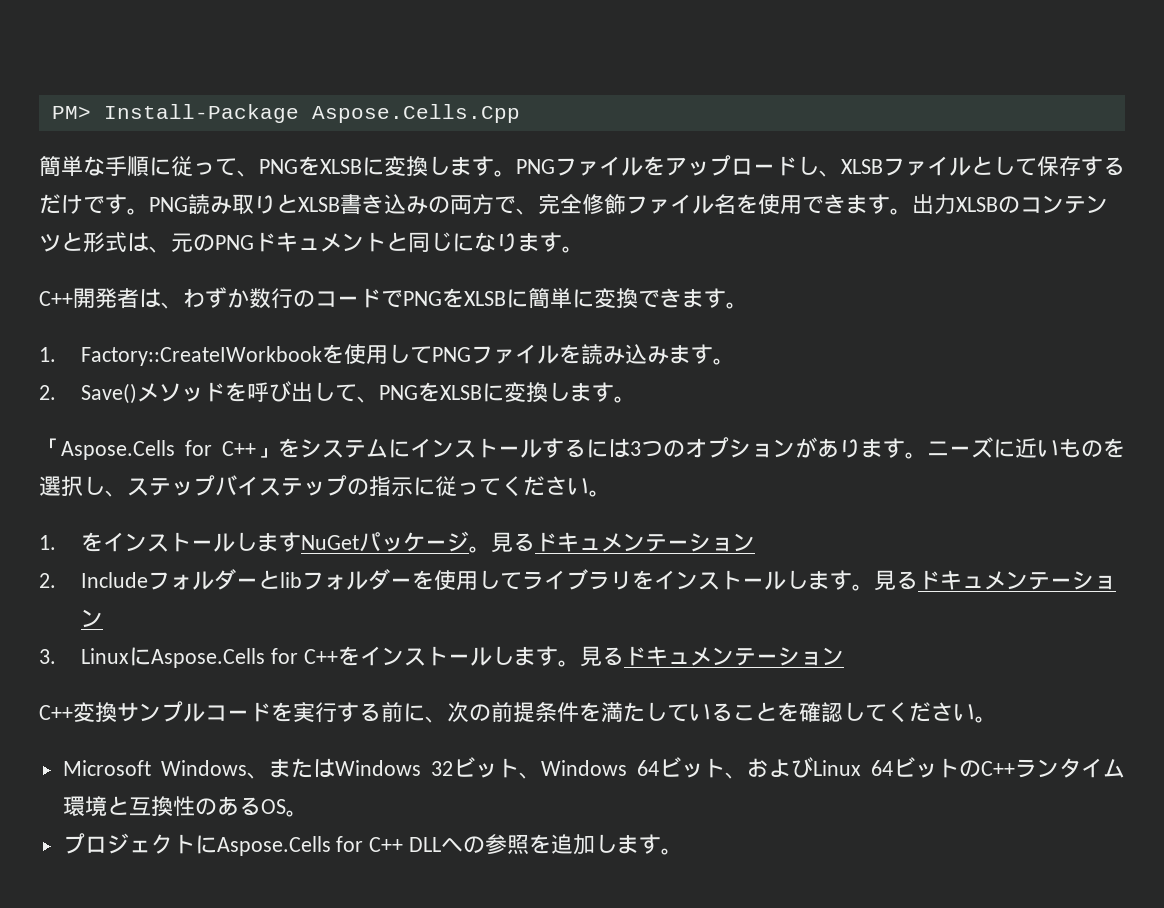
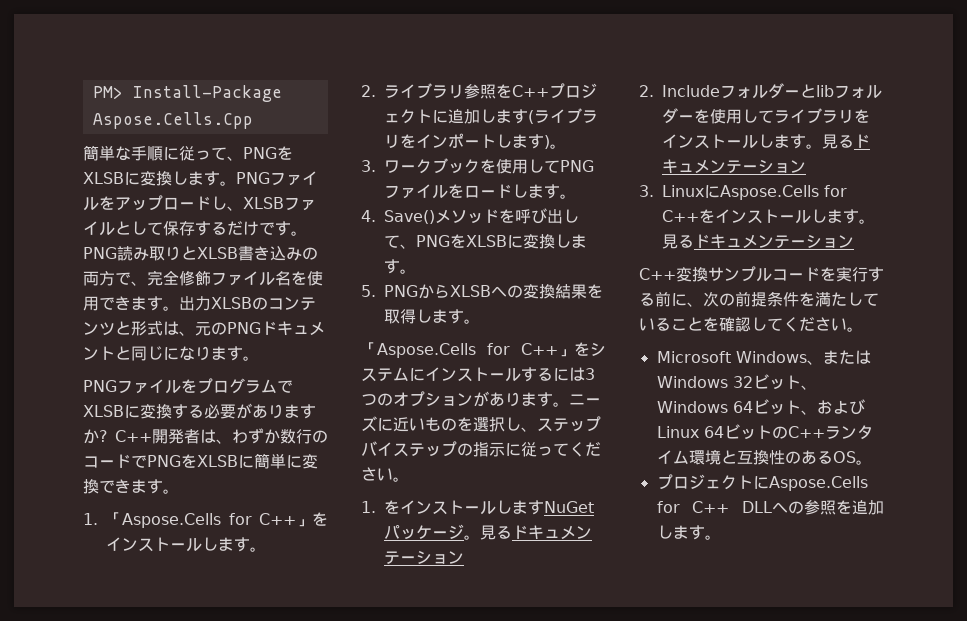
(584, 249) none -> [83,378,293,394] [83,403,316,419] [83,429,108,444] PNGファイルをプログラムでXLSBに変換する必要がありますか?
[80,346,322,366] Factory::CreateIWorkbook -> [106,512,328,528] [106,537,266,552] [361,83,597,99] [384,108,598,124] [384,133,566,149] [361,158,480,174] 「Aspose.Cells for C++」をインストールします。 // 2.ライブラリ参照をC++プロジェクトに追加します(ライブラリをインポートします)。 // 3.ワークブック
[580,344,735,365] [39,385,56,400] 読み込みます。 // 2. -> [464,184,576,199] [361,210,376,222] ロードします。 // 4.
(636, 399) none -> [361,284,603,299] [384,309,480,324] // 5. PNGからXLSBへの変換結果を取得します。

